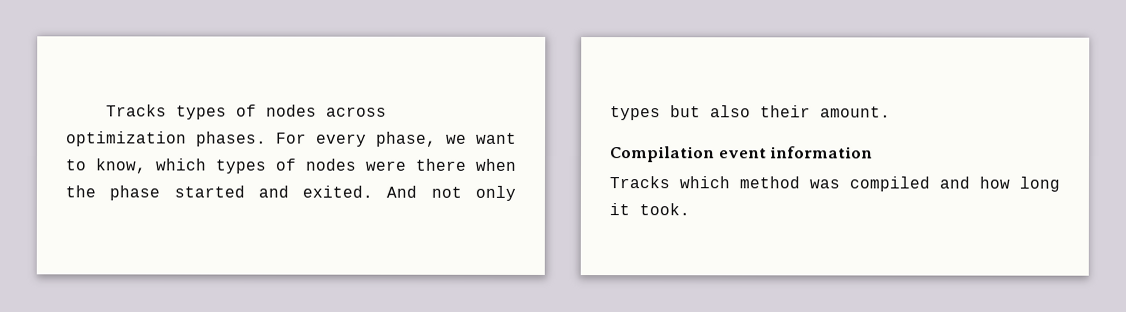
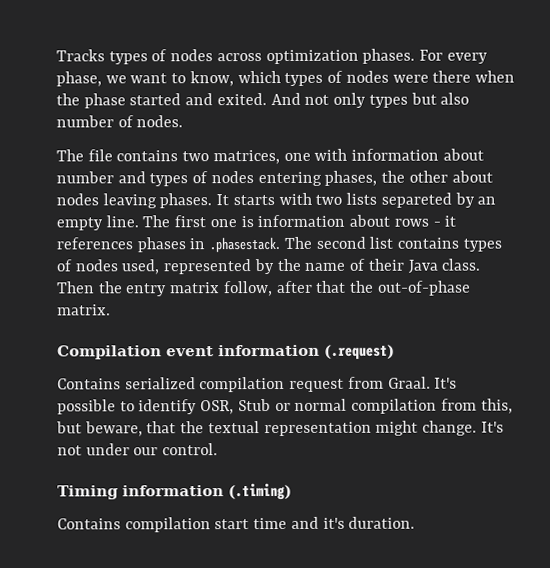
[760,105,891,118] [609,146,874,163] [609,176,1060,192] [609,203,690,216] their amount. // Compilation event information // Tracks which method was compiled and how long it took. -> [56,115,184,128] [56,148,484,165] [56,170,493,187] [56,192,497,209] [56,214,457,231] [56,236,502,253] [56,258,481,275] [56,280,471,297] [57,304,111,316] [57,344,395,360] [57,376,458,393] [57,398,513,415] [56,420,504,437] [57,443,219,456] [57,482,292,501] [57,516,416,533] number of nodes. // The file contains two matrices, one with information about number and types of nodes entering phases, the other about nodes leaving phases. It starts with two lists separeted by an empty line. The first one is information about rows - it references phases in .phasestack. The second list contains types of nodes used, represented by the name of their Java class. Then the entry matrix follow, after that the out-of-phase matrix. // Compilation event information (.request) // Contains serialized compilation request from Graal. It's possible to identify OSR, Stub or normal compilation from this, but beware, that the textual representation might change. It's not under our control. // Timing information (.timing) // Contains compilation start time and it's duration.

